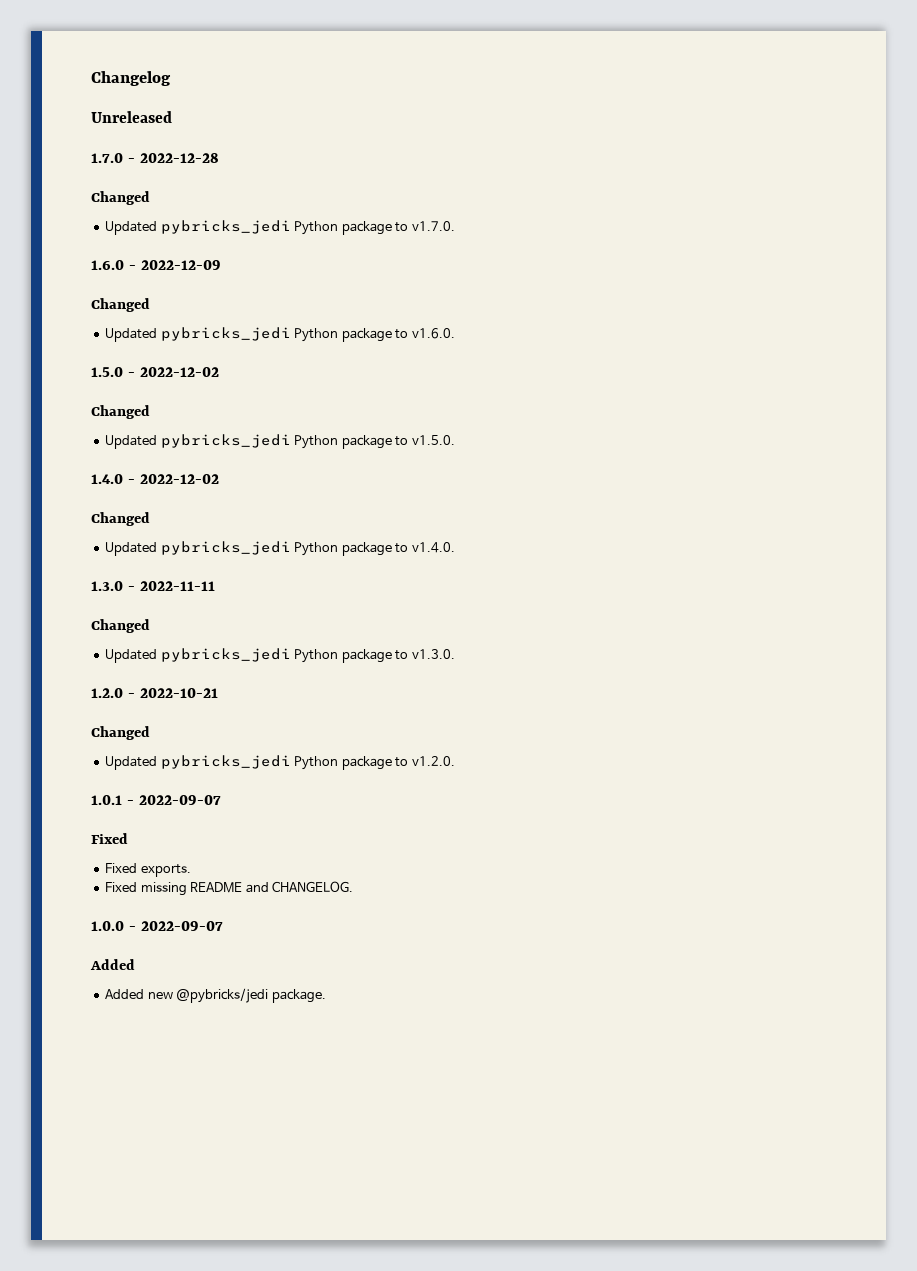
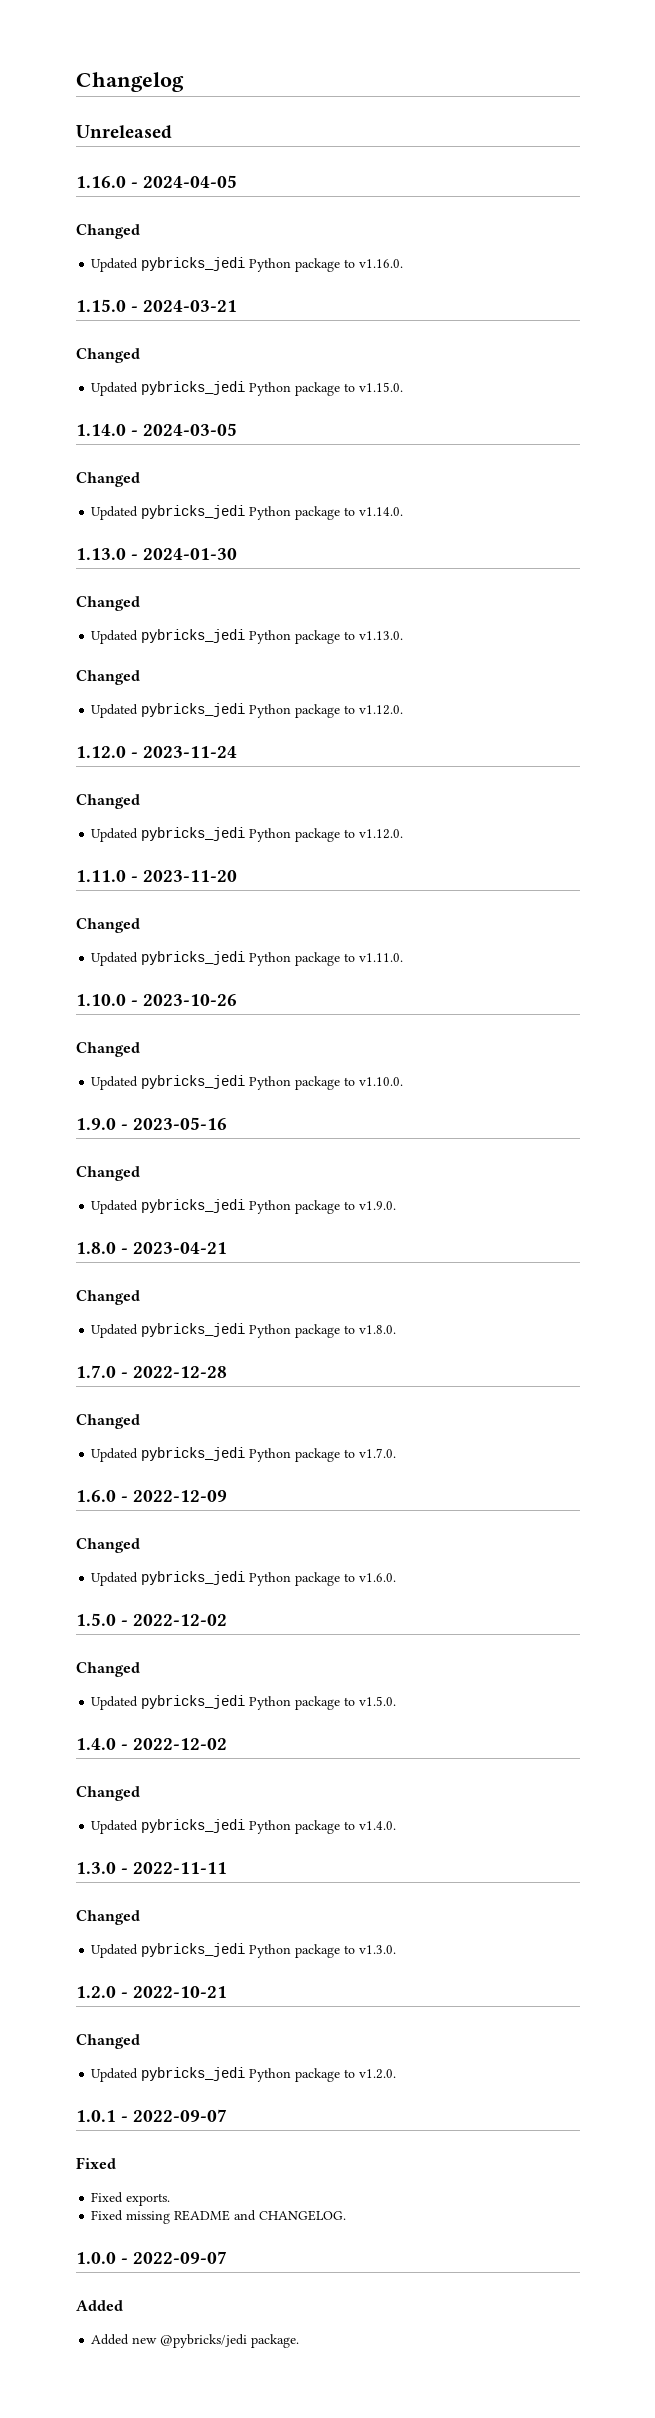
(172, 117) none -> [76,175,238,188] [76,224,140,239] [91,257,404,272] [76,299,238,312] [76,348,140,363] [91,381,404,396] [76,423,238,436] [76,472,140,487] [91,505,404,520] [76,548,238,560] [76,596,140,611] [91,629,404,644] [76,670,140,685] [91,703,404,718] [76,746,238,758] [76,794,140,809] [91,827,404,842] [76,870,238,882] [76,918,140,933] [91,951,404,966] [76,994,238,1006] [76,1042,140,1057] [91,1075,404,1090] [76,1117,228,1130] [76,1166,140,1181] [91,1199,397,1214] [76,1242,228,1254] [76,1290,140,1305] [91,1323,397,1338] // 1.16.0 - 2024-04-05 // Changed // Updated pybricks_jedi Python package to v1.16.0. // 1.15.0 - 2024-03-21 // Changed // Updated pybricks_jedi Python package to v1.15.0. // 1.14.0 - 2024-03-05 // Changed // Updated pybricks_jedi Python package to v1.14.0. // 1.13.0 - 2024-01-30 // Changed // Updated pybricks_jedi Python package to v1.13.0. // Changed // Updated pybricks_jedi Python package to v1.12.0. // 1.12.0 - 2023-11-24 // Changed // Updated pybricks_jedi Python package to v1.12.0. // 1.11.0 - 2023-11-20 // Changed // Updated pybricks_jedi Python package to v1.11.0. // 1.10.0 - 2023-10-26 // Changed // Updated pybricks_jedi Python package to v1.10.0. // 1.9.0 - 2023-05-16 // Changed // Updated pybricks_jedi Python package to v1.9.0. // 1.8.0 - 2023-04-21 // Changed // Updated pybricks_jedi Python package to v1.8.0.

